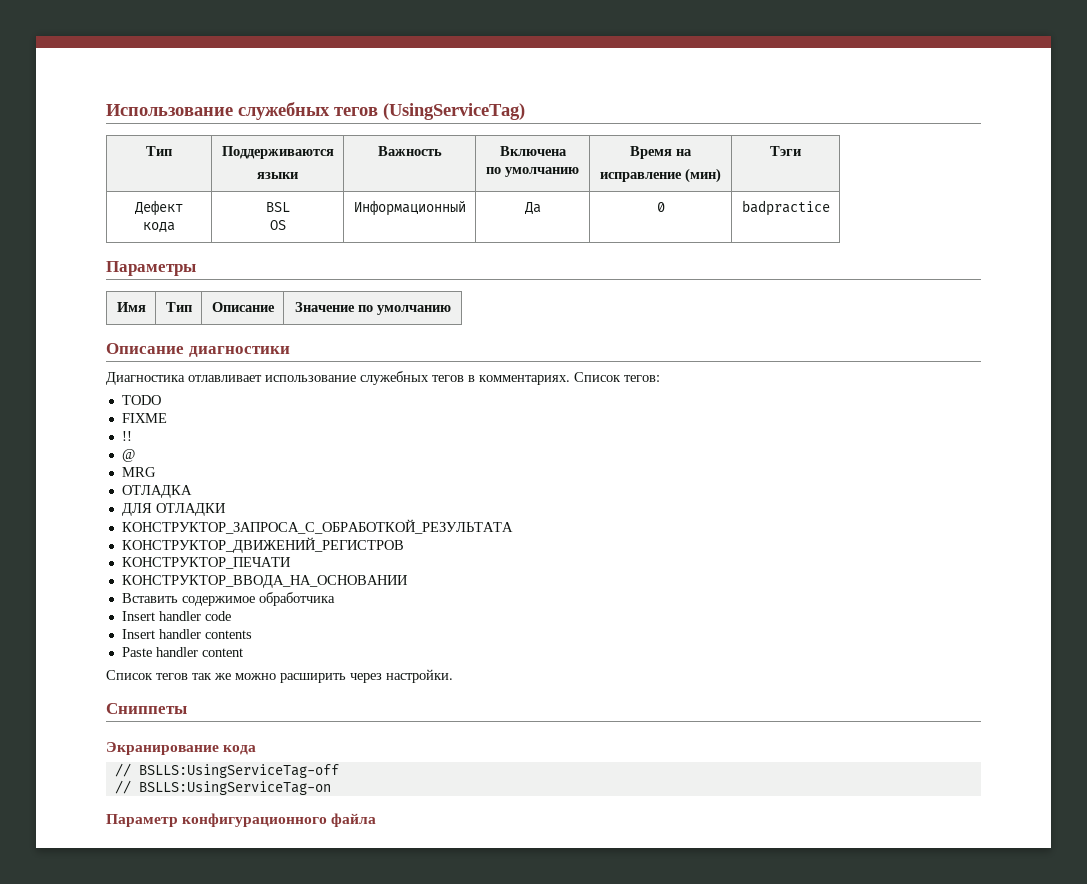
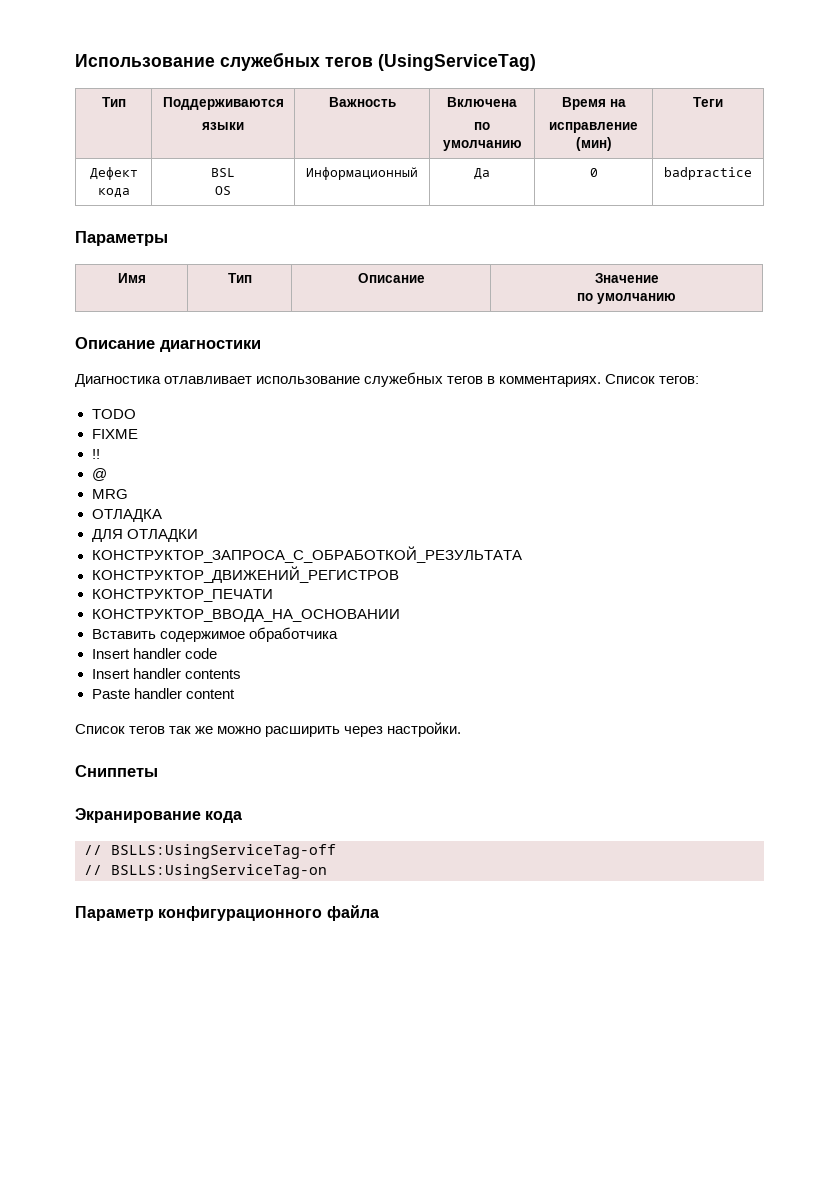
[770,146,801,156] Тэги -> [693,97,723,107] Теги
(355, 307) none -> (659, 278) //

